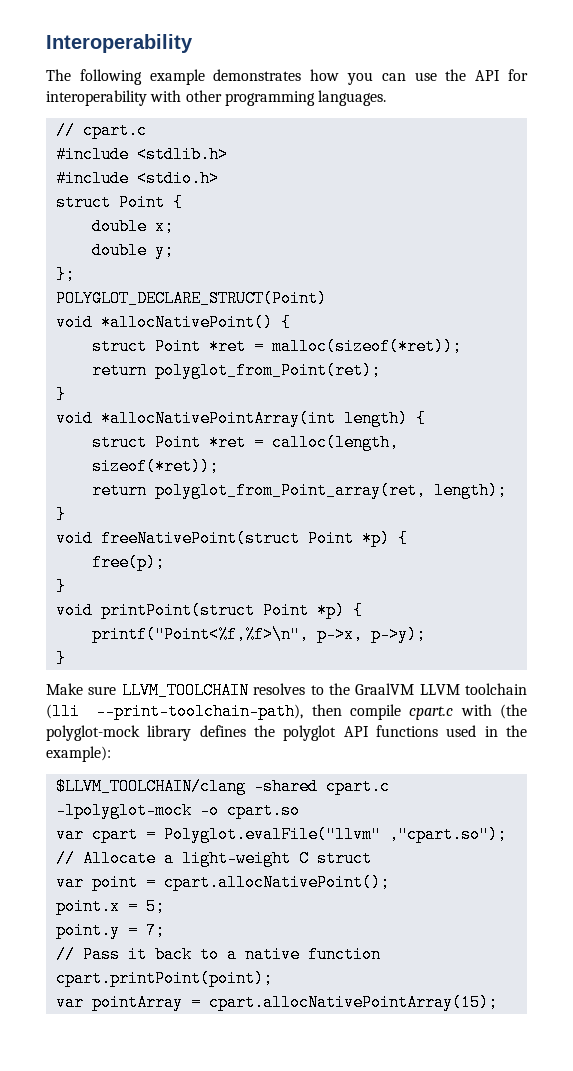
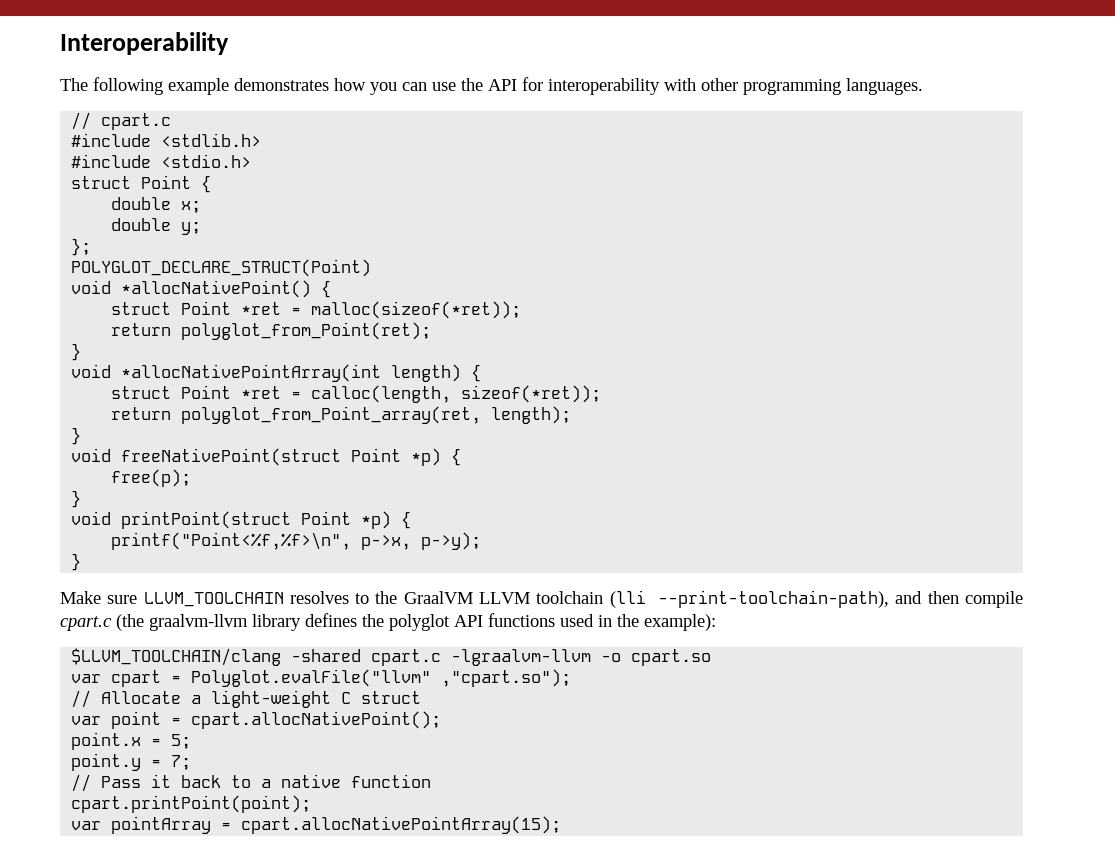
(304, 711) none -> [895,591,923,604] and
[460,704,527,719] [46,725,140,741] with (the polyglot-mock -> [116,614,248,631] (the graalvm-llvm
[55,802,192,819] -lpolyglot-mock -> [451,649,592,666] -lgraalvm-llvm

